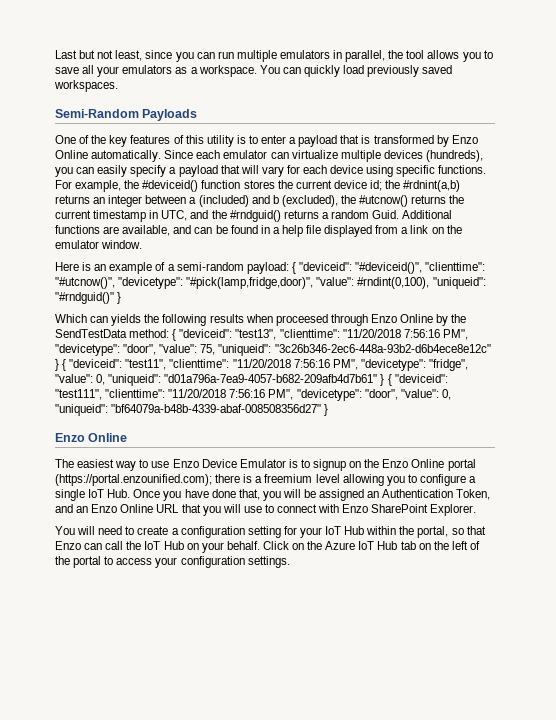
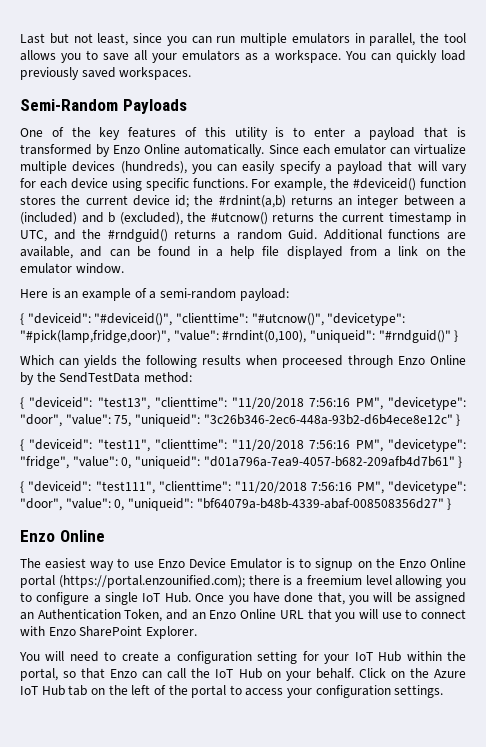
(289, 268) none -> (289, 294) //
(170, 333) none -> (192, 377) //
(59, 365) none -> (461, 420) //
(385, 380) none -> (463, 462) //

